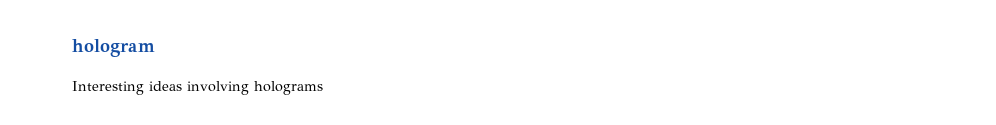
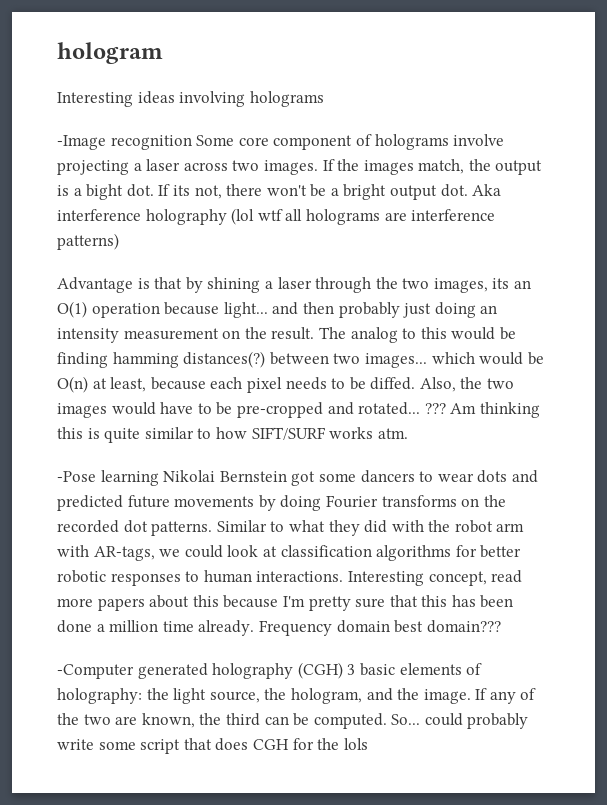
(323, 88) none -> [57,134,505,150] [57,159,543,175] [57,184,502,200] [57,208,496,225] [57,233,119,250] [57,277,532,293] [57,301,498,318] [57,327,516,343] [57,351,544,368] [57,376,515,393] [57,402,540,418] [57,427,408,443] [57,470,538,486] [57,495,506,511] [57,520,525,536] [57,545,522,561] [57,570,523,586] [57,595,514,611] [57,620,501,636] [57,662,483,679] [57,688,537,704] [57,713,529,729] [57,738,368,754] // -Image recognition Some core component of holograms involve projecting a laser across two images. If the images match, the output is a bight dot. If its not, there won't be a bright output dot. Aka interference holography (lol wtf all holograms are interference patterns) // Advantage is that by shining a laser through the two images, its an O(1) operation because light... and then probably just doing an intensity measurement on the result. The analog to this would be finding hamming distances(?) between two images... which would be O(n) at least, because each pixel needs to be diffed. Also, the two images would have to be pre-cropped and rotated... ??? Am thinking this is quite similar to how SIFT/SURF works atm. // -Pose learning Nikolai Bernstein got some dancers to wear dots and predicted future movements by doing Fourier transforms on the recorded dot patterns. Similar to what they did with the robot arm with AR-tags, we could look at classification algorithms for better robotic responses to human interactions. Interesting concept, read more papers about this because I'm pretty sure that this has been done a million time already. Frequency domain best domain??? // -Computer generated holography (CGH) 3 basic elements of holography: the light source, the hologram, and the image. If any of the two are known, the third can be computed. So... could probably write some script that does CGH for the lols

